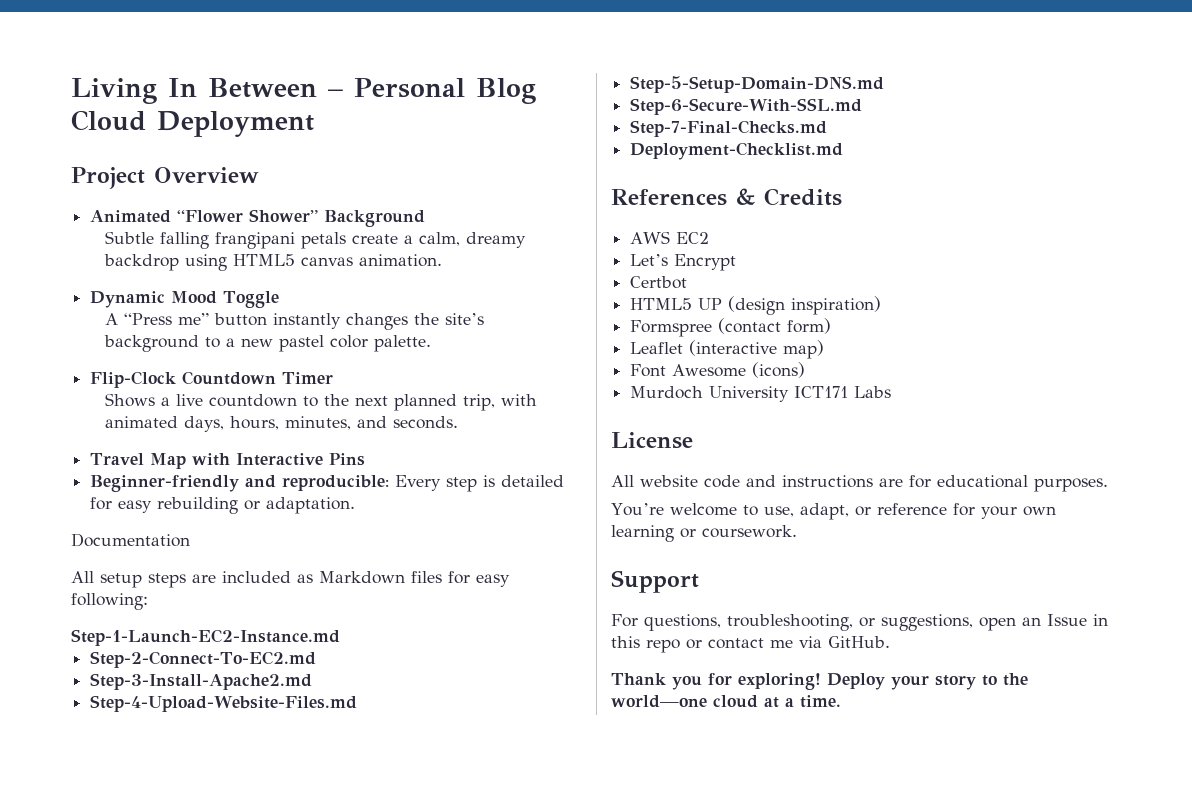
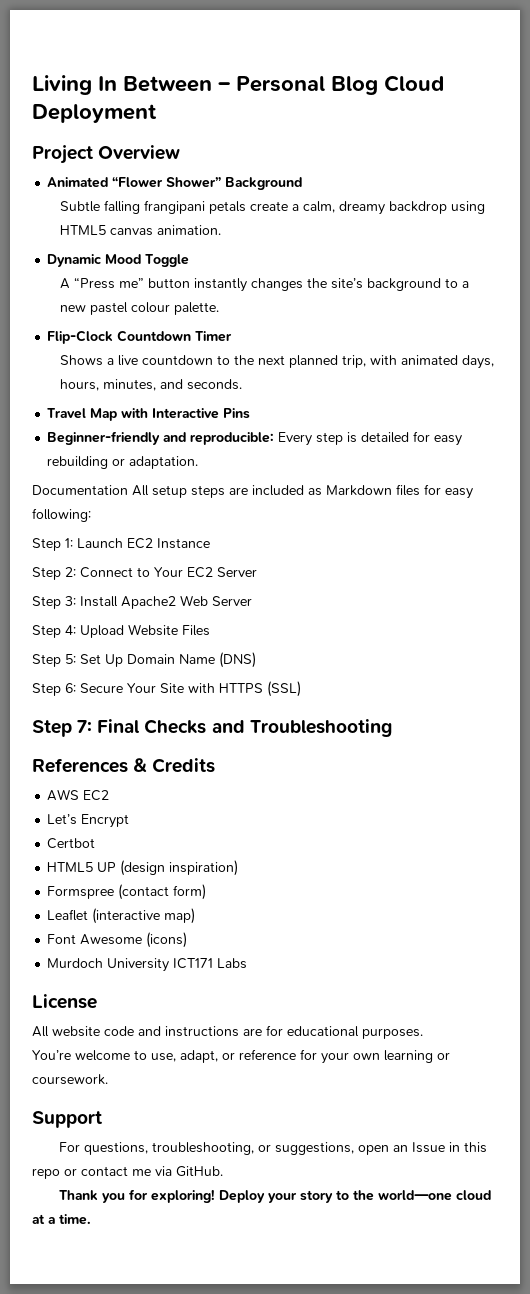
[330,335,369,348] color -> [130,302,170,313] colour
(190, 540) // -> (128, 490) none
[71,629,340,646] [90,651,317,668] [90,673,313,690] [90,695,358,712] [630,76,885,93] [630,98,863,115] [630,120,828,137] [630,142,844,160] Step-1-Launch-EC2-Instance.md // Step-2-Connect-To-EC2.md // Step-3-Install-Apache2.md // Step-4-Upload-Website-Files.md // Step-5-Setup-Domain-DNS.md // Step-6-Secure-With-SSL.md // Step-7-Final-Checks.md // Deployment-Checklist.md -> [32,538,210,551] [32,567,257,580] [32,595,252,609] [32,624,210,638] [32,652,256,668] [32,681,301,697] [32,719,392,737] Step 1: Launch EC2 Instance // Step 2: Connect to Your EC2 Server // Step 3: Install Apache2 Web Server // Step 4: Upload Website Files // Step 5: Set Up Domain Name (DNS) // Step 6: Secure Your Site with HTTPS (SSL) // Step 7: Final Checks and Troubleshooting

